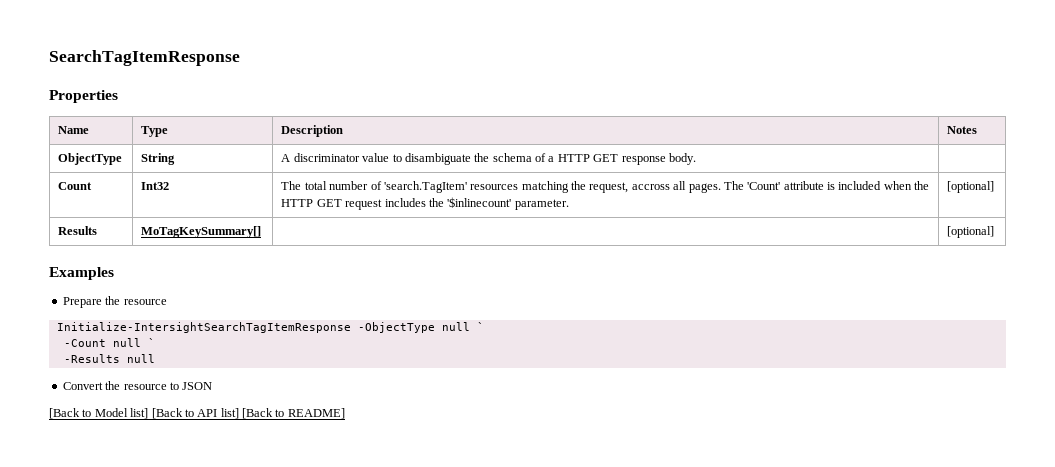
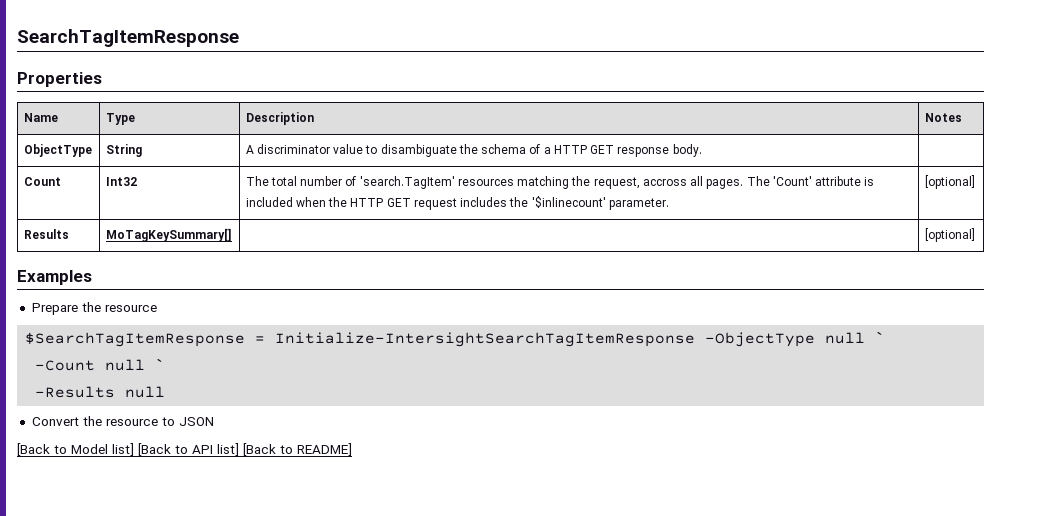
(167, 302) none -> [25,332,266,347] $SearchTagItemResponse =

